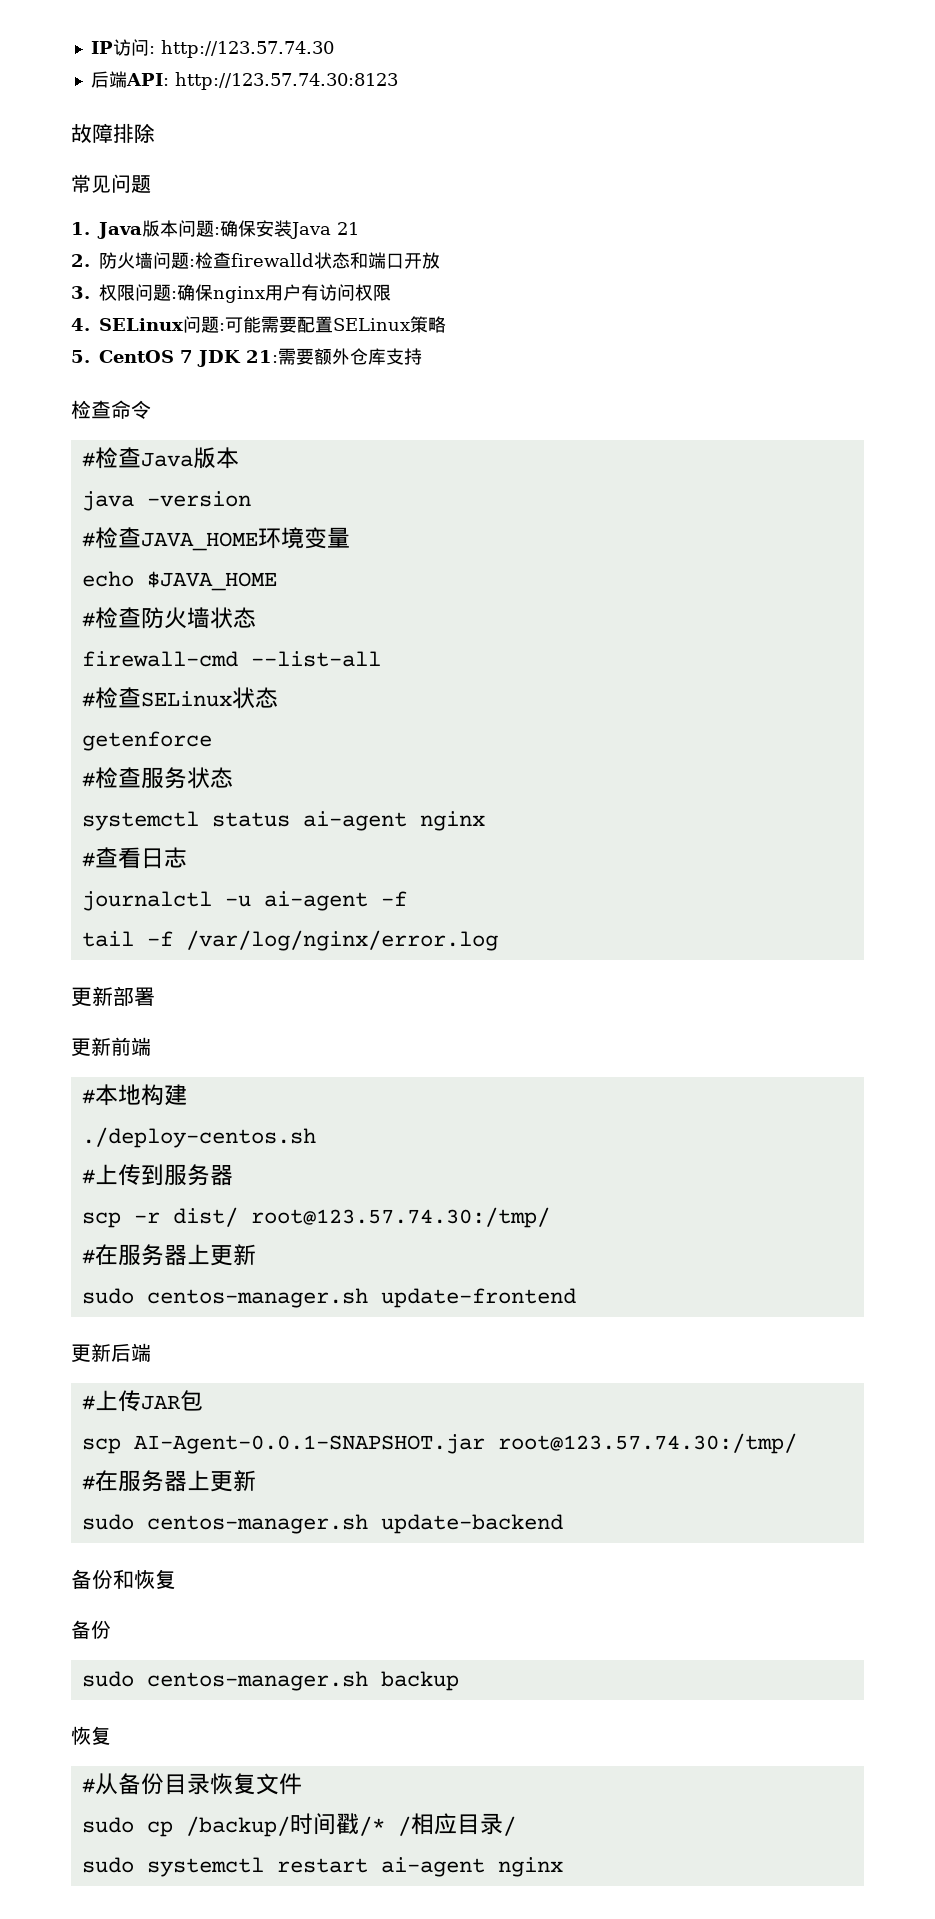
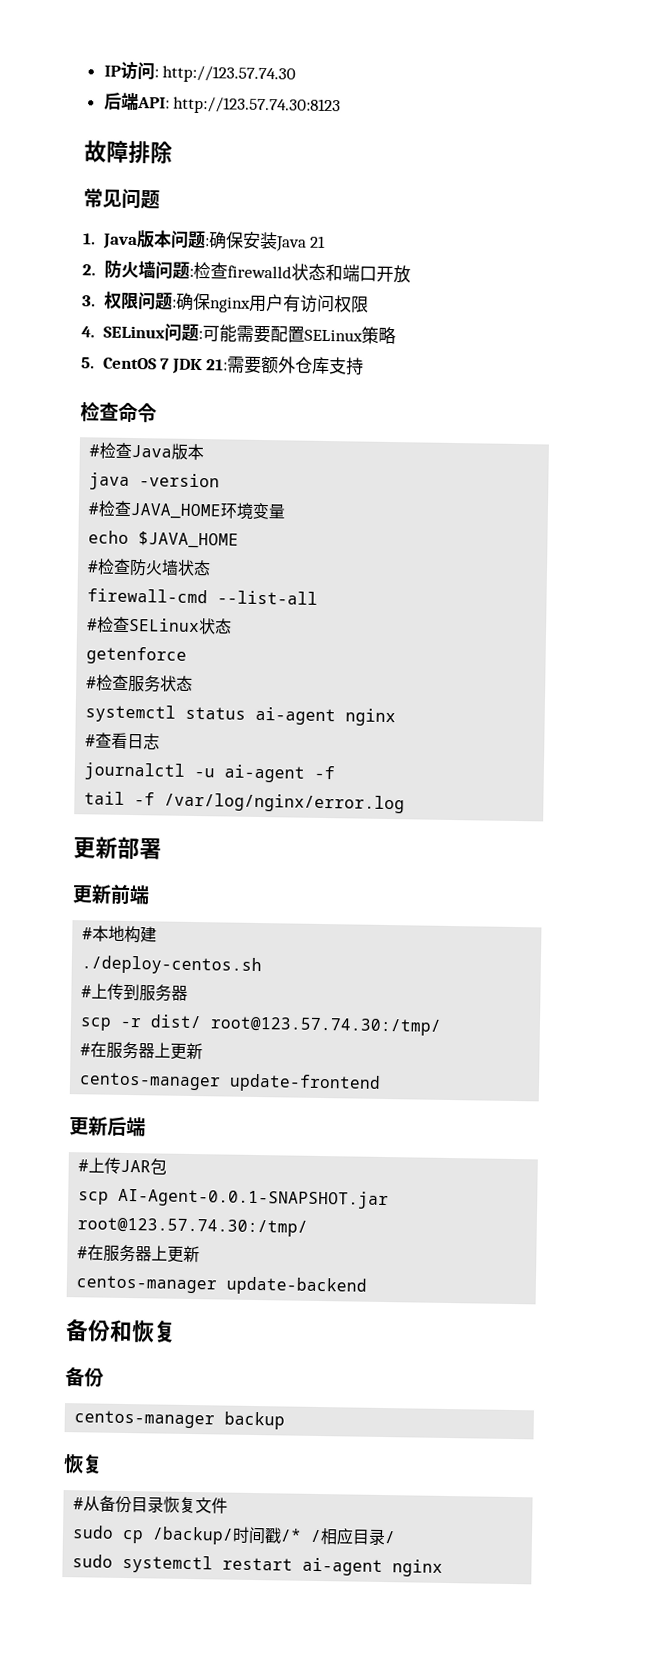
[81,1288,368,1308] sudo centos-manager.sh -> [79,1072,222,1091] centos-manager
[81,1514,368,1534] sudo centos-manager.sh -> [76,1275,218,1294] centos-manager
[81,1671,368,1691] sudo centos-manager.sh -> [74,1410,216,1429] centos-manager

